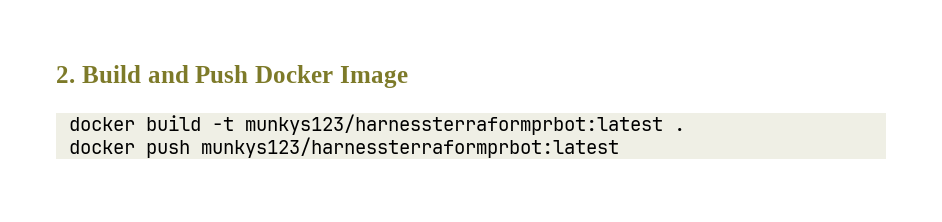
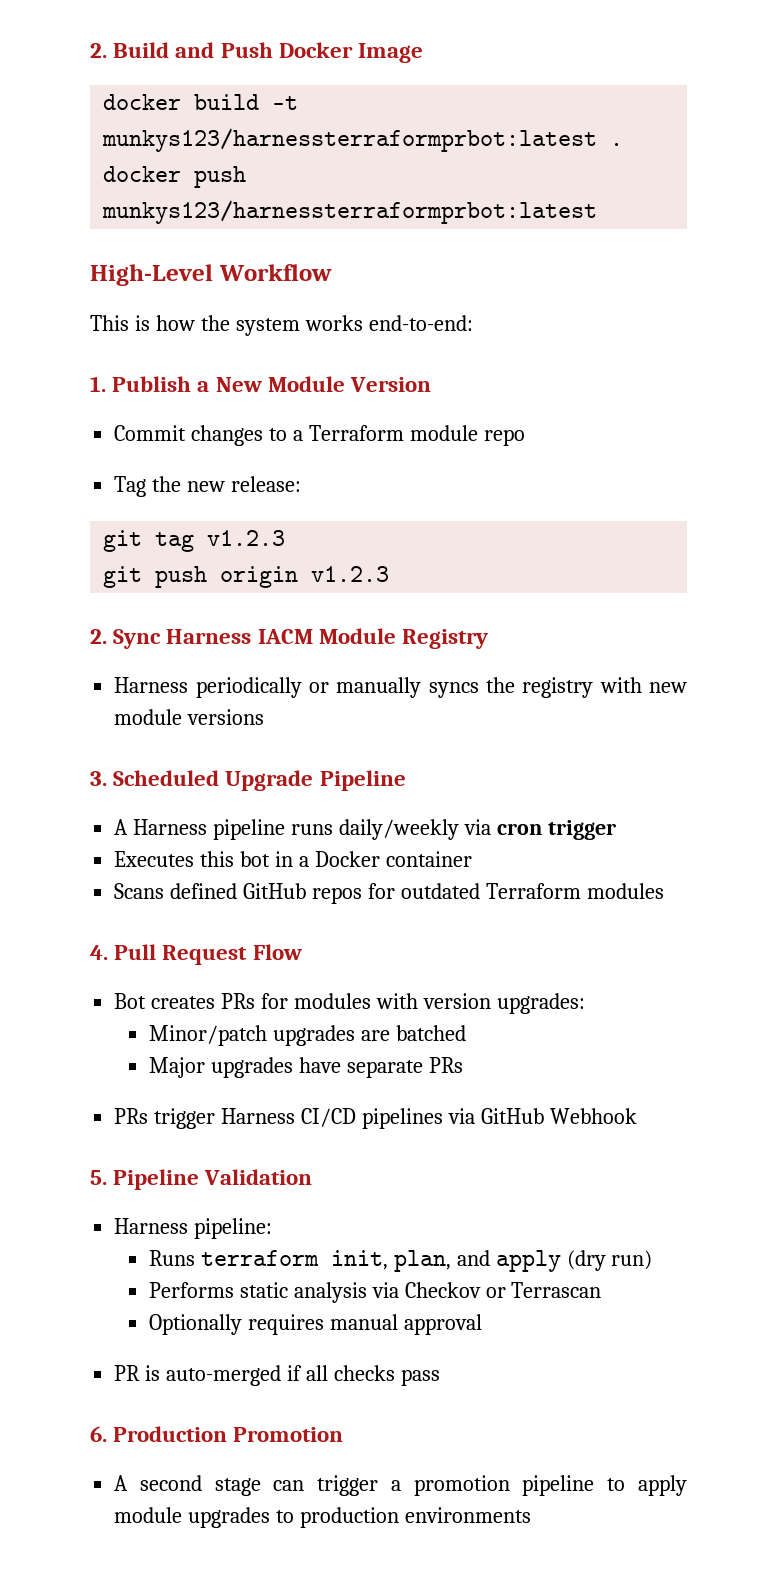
(619, 147) none -> [90,264,332,286] [90,315,473,336] [90,376,432,392] [114,425,525,446] [114,476,302,497] [103,530,286,552] [103,566,390,588] [90,628,489,649] [114,677,688,698] [114,709,265,725] [90,770,406,791] [114,819,616,840] [114,851,472,867] [114,883,664,904] [90,944,302,965] [114,993,585,1014] [148,1025,466,1046] [148,1057,463,1078] [114,1108,637,1129] [90,1169,313,1190] [114,1218,273,1239] [148,1250,653,1272] [148,1282,602,1303] [148,1314,482,1335] [114,1365,440,1386] [90,1426,344,1442] [114,1475,687,1496] [114,1507,531,1528] // High-Level Workflow // This is how the system works end-to-end: // 1. Publish a New Module Version // Commit changes to a Terraform module repo // Tag the new release: // git tag v1.2.3 // git push origin v1.2.3 // 2. Sync Harness IACM Module Registry // Harness periodically or manually syncs the registry with new module versions // 3. Scheduled Upgrade Pipeline // A Harness pipeline runs daily/weekly via cron trigger // Executes this bot in a Docker container // Scans defined GitHub repos for outdated Terraform modules // 4. Pull Request Flow // Bot creates PRs for modules with version upgrades: // Minor/patch upgrades are batched // Major upgrades have separate PRs // PRs trigger Harness CI/CD pipelines via GitHub Webhook // 5. Pipeline Validation // Harness pipeline: // Runs terraform init, plan, and apply (dry run) // Performs static analysis via Checkov or Terrascan // Optionally requires manual approval // PR is auto-merged if all checks pass // 6. Production Promotion // A second stage can trigger a promotion pipeline to apply module upgrades to production environments

